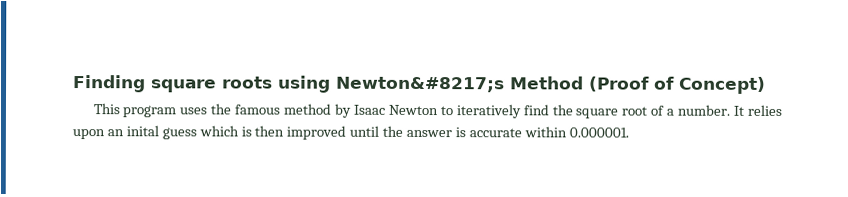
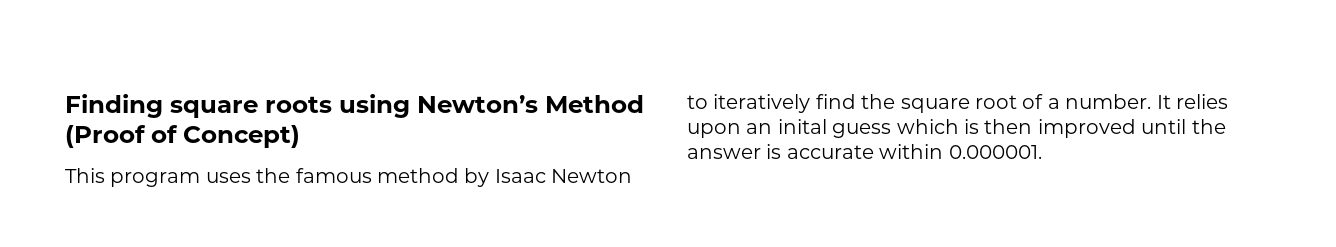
[336,76,505,93] Newton&#8217;s -> [417,95,538,113] Newton’s

